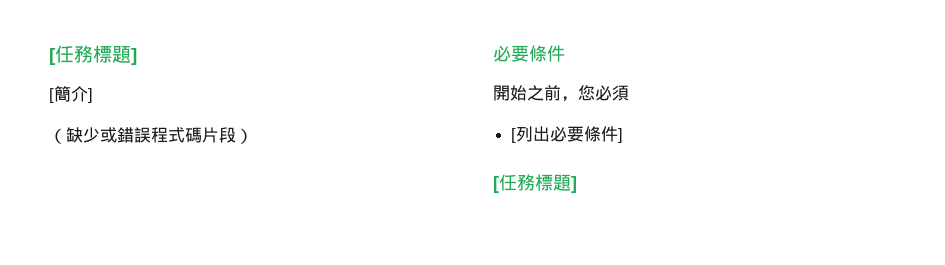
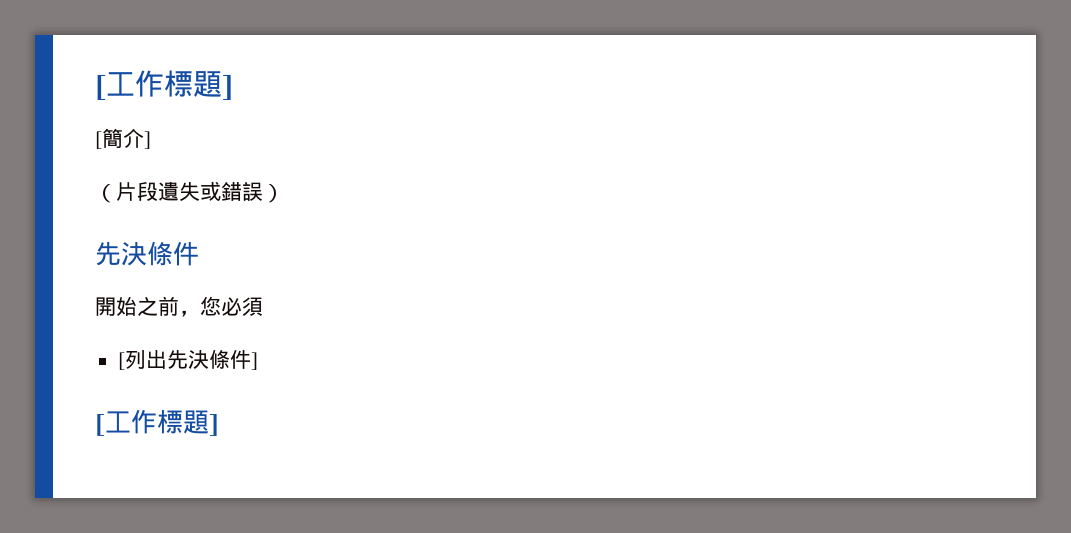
[49,45,93,65] [任務 -> [95,70,164,100] [工作
[66,127,236,143] 缺少或錯誤程式碼片段 -> [116,181,263,202] 片段遺失或錯誤
[493,45,529,62] 必要 -> [95,241,147,266] 先決
[550,126,585,142] 必要 -> [166,350,209,369] 先決
[499,174,535,191] 任務 -> [105,409,157,434] 工作

